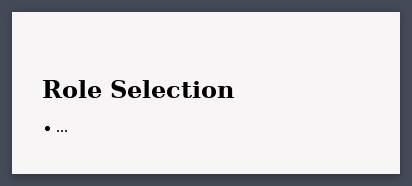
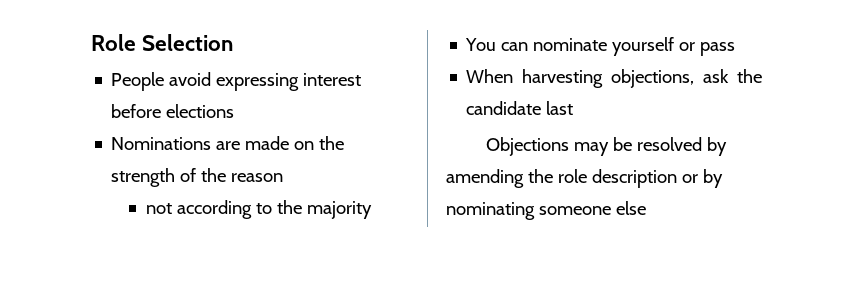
[56,130,69,132] ... -> [111,72,362,91] [111,104,235,118] [111,136,345,150] [111,168,284,187] [145,200,372,219] [465,37,736,56] [466,69,762,88] [466,101,574,115] [486,137,728,156] [446,169,723,188] [446,201,646,220] People avoid expressing interest before elections // Nominations are made on the strength of the reason // not according to the majority // You can nominate yourself or pass // When harvesting objections, ask the candidate last // Objections may be resolved by amending the role description or by nominating someone else

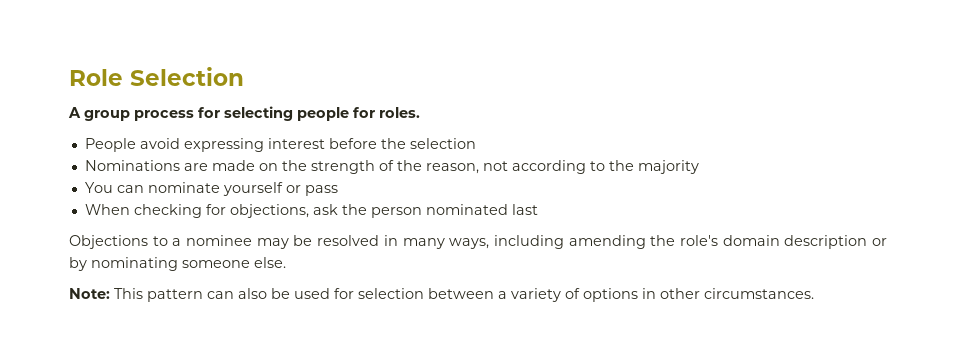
(234, 42) none -> [68,106,420,121] // A group process for selecting people for roles.
[166,104,235,118] elections -> [380,138,476,149] the selection
[231,173,284,182] reason // -> [425,163,479,174] reason,
[522,69,604,88] harvesting -> [133,204,226,218] checking for
[466,101,542,115] candidate -> [370,204,508,218] person nominated
[574,137,728,156] [446,169,587,188] may be resolved by amending the role -> [152,235,780,249] to a nominee may be resolved in many ways, including amending the role's domain
[615,201,646,215] else -> [254,257,286,268] [69,288,814,302] else. // Note: This pattern can also be used for selection between a variety of options in other circumstances.

